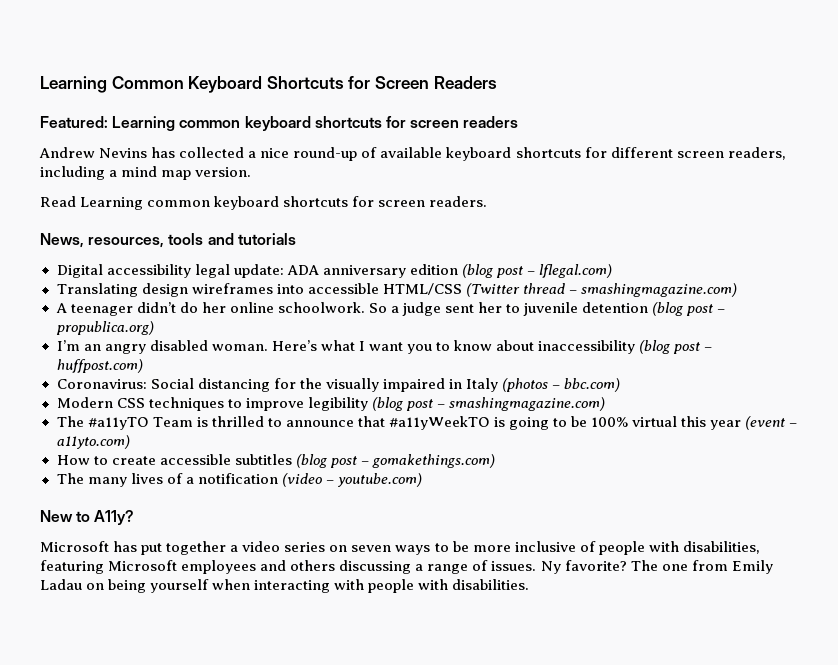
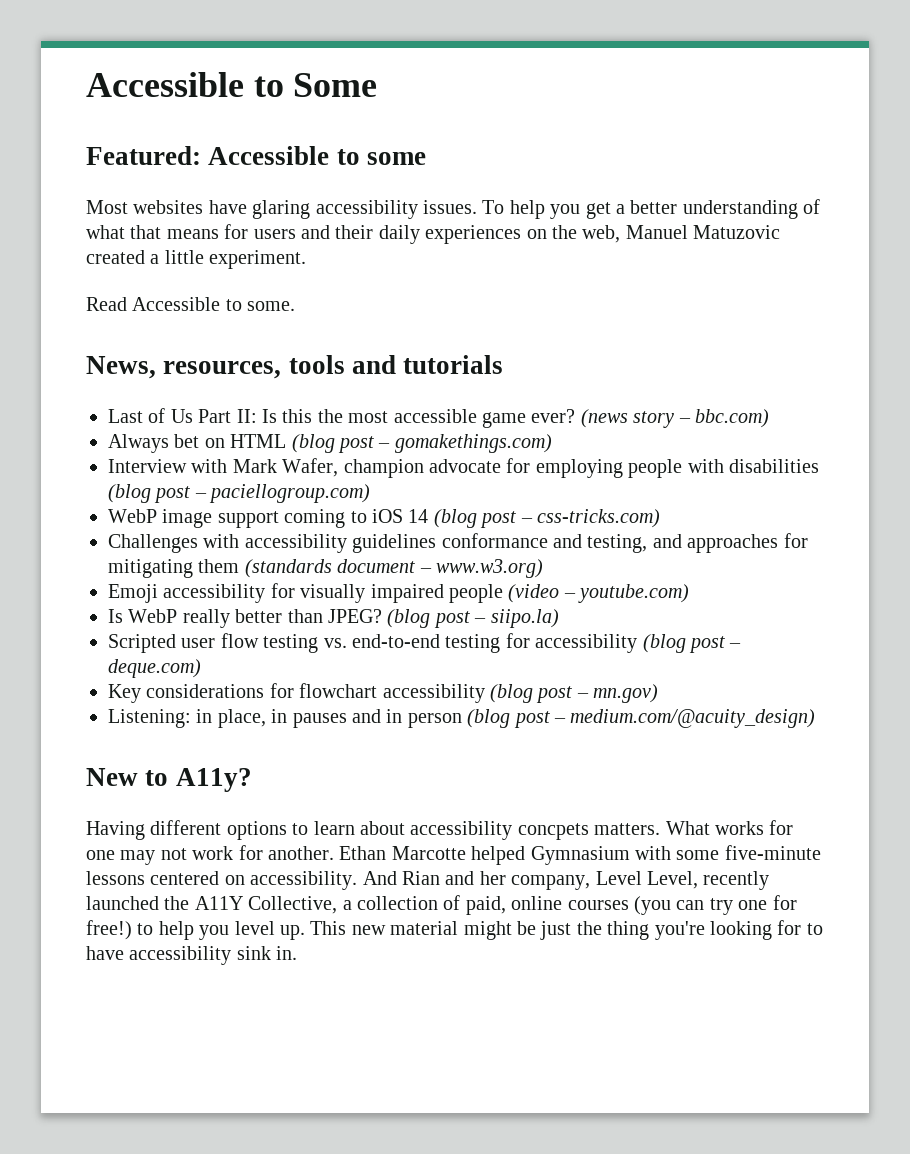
[40,76,497,93] [40,116,519,131] [39,147,786,161] [40,166,252,180] [40,196,488,210] Learning Common Keyboard Shortcuts for Screen Readers // Featured: Learning common keyboard shortcuts for screen readers // Andrew Nevins has collected a nice round-up of available keyboard shortcuts for different screen readers, including a mind map version. // Read Learning common keyboard shortcuts for screen readers. -> [86,72,378,97] [86,146,426,165] [86,199,821,219] [86,224,781,244] [86,250,307,269] [86,297,296,311] Accessible to Some // Featured: Accessible to some // Most websites have glaring accessibility issues. To help you get a better understanding of what that means for users and their daily experiences on the web, Manuel Matuzovic created a little experiment. // Read Accessible to some.
[56,264,613,278] [56,283,737,297] [55,302,726,316] [55,321,154,335] [56,340,713,354] [56,359,143,373] [56,378,621,392] [56,397,605,411] [56,416,798,430] [56,435,130,449] [56,454,495,468] [56,473,422,487] [40,510,135,525] [40,541,760,555] [40,560,773,574] [40,579,530,593] Digital accessibility legal update: ADA anniversary edition (blog post – lflegal.com) // Translating design wireframes into accessible HTML/CSS (Twitter thread – smashingmagazine.com) // A teenager didn’t do her online schoolwork. So a judge sent her to juvenile detention (blog post – propublica.org) // I’m an angry disabled woman. Here’s what I want you to know about inaccessibility (blog post – huffpost.com) // Coronavirus: Social distancing for the visually impaired in Italy (photos – bbc.com) // Modern CSS techniques to improve legibility (blog post – smashingmagazine.com) // The #a11yTO Team is thrilled to announce that #a11yWeekTO is going to be 100% virtual this year (event – a11yto.com) // How to create accessible subtitles (blog post – gomakethings.com) // The many lives of a notification (video – youtube.com) // New to A11y? // Microsoft has put together a video series on seven ways to be more inclusive of people with disabilities, featuring Microsoft employees and others discussing a range of issues. Ny favorite? The one from Emily Ladau on being yourself when interacting with people with disabilities. -> [108,408,769,428] [108,434,552,453] [108,458,819,478] [108,484,371,503] [108,509,660,528] [108,533,808,553] [108,559,543,578] [108,583,690,603] [108,609,559,628] [108,633,742,653] [108,659,201,678] [108,683,659,703] [108,709,816,728] [86,768,252,792] [86,820,794,840] [86,845,821,865] [86,871,770,890] [86,895,797,915] [86,920,823,940] [86,946,298,965] Last of Us Part II: Is this the most accessible game ever? (news story – bbc.com) // Always bet on HTML (blog post – gomakethings.com) // Interview with Mark Wafer, champion advocate for employing people with disabilities (blog post – paciellogroup.com) // WebP image support coming to iOS 14 (blog post – css-tricks.com) // Challenges with accessibility guidelines conformance and testing, and approaches for mitigating them (standards document – www.w3.org) // Emoji accessibility for visually impaired people (video – youtube.com) // Is WebP really better than JPEG? (blog post – siipo.la) // Scripted user flow testing vs. end-to-end testing for accessibility (blog post – deque.com) // Key considerations for flowchart accessibility (blog post – mn.gov) // Listening: in place, in pauses and in person (blog post – medium.com/@acuity_design) // New to A11y? // Having different options to learn about accessibility concpets matters. What works for one may not work for another. Ethan Marcotte helped Gymnasium with some five-minute lessons centered on accessibility. And Rian and her company, Level Level, recently launched the A11Y Collective, a collection of paid, online courses (you can try one for free!) to help you level up. This new material might be just the thing you're looking for to have accessibility sink in.

